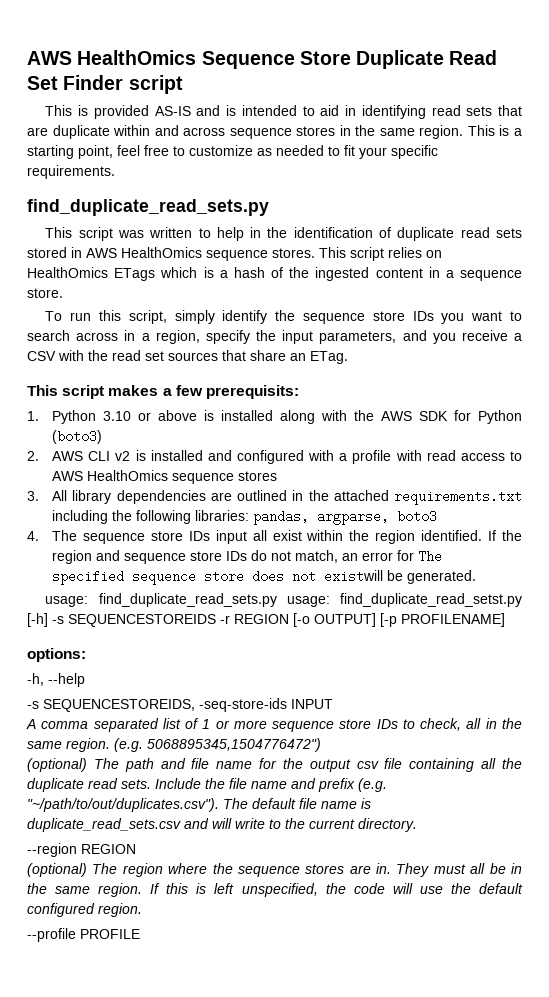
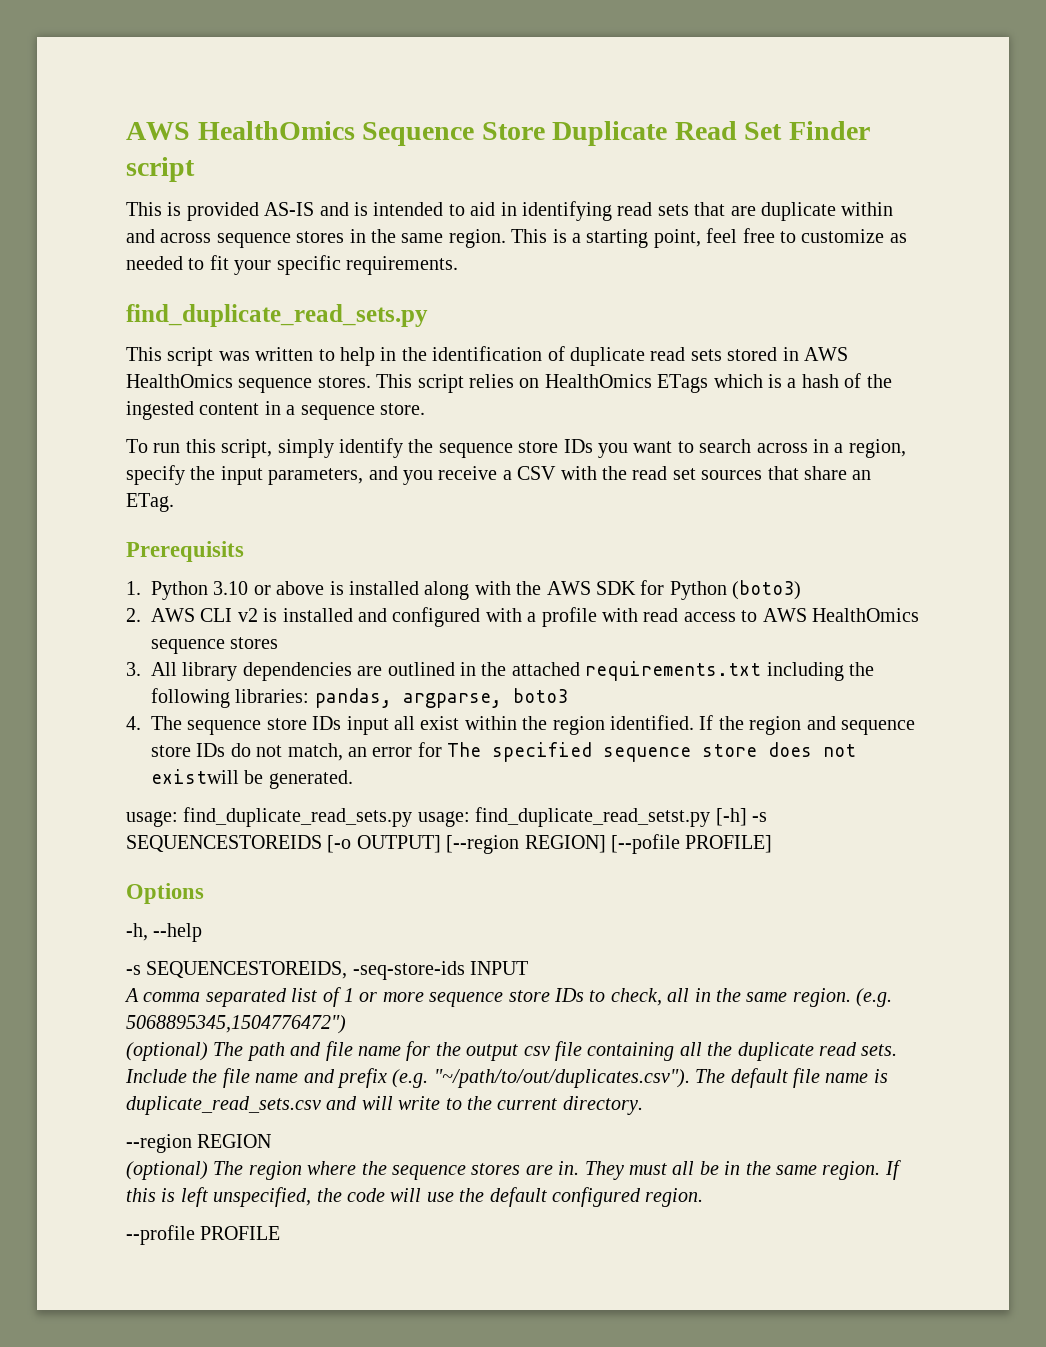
[27,385,299,399] This script makes a few prerequisits: -> [126,541,244,562] Prerequisits
[220,613,505,627] [27,648,86,662] -r REGION [-o OUTPUT] [-p PROFILENAME] // options: -> [327,834,773,854] [126,883,204,904] [-o OUTPUT] [--region REGION] [--pofile PROFILE] // Options

